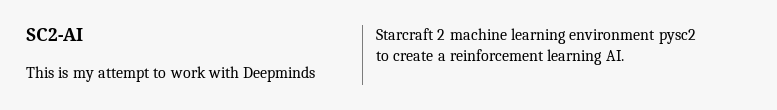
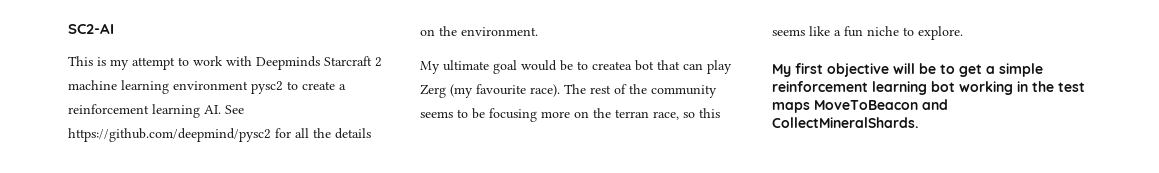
(624, 55) none -> [225,105,244,114] [68,128,371,142] [420,26,538,36] [420,60,732,74] [420,84,717,98] [420,108,720,122] [772,26,963,40] [772,63,1043,77] [772,81,1085,95] [772,99,948,113] [772,117,918,128] See https://github.com/deepmind/pysc2 for all the details on the environment. // My ultimate goal would be to createa bot that can play Zerg (my favourite race). The rest of the community seems to be focusing more on the terran race, so this seems like a fun niche to explore. // My first objective will be to get a simple reinforcement learning bot working in the test maps MoveToBeacon and CollectMineralShards.

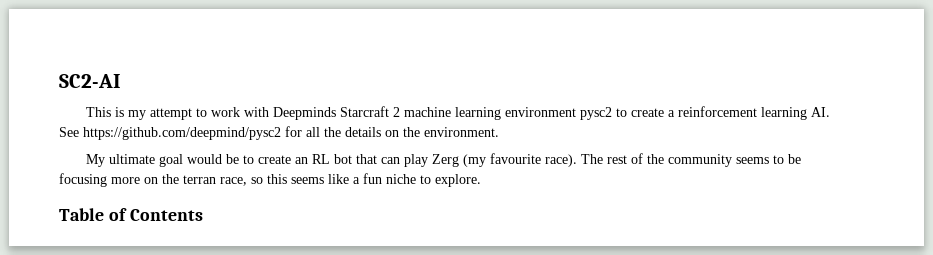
[592,61,632,70] createa -> [257,154,330,164] create an RL
[772,63,1043,77] [772,81,1085,95] [772,99,948,113] [772,117,918,128] My first objective will be to get a simple reinforcement learning bot working in the test maps MoveToBeacon and CollectMineralShards. -> [59,208,203,221] Table of Contents

